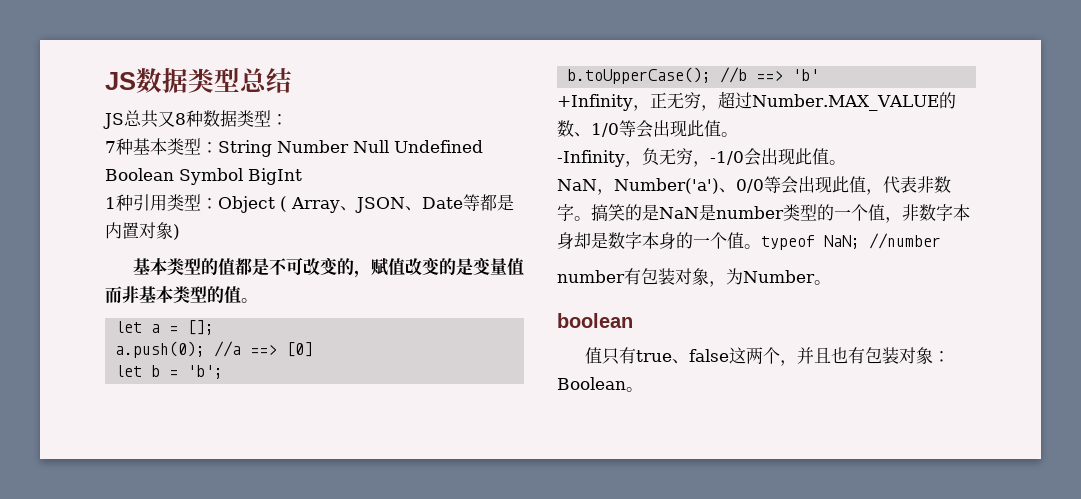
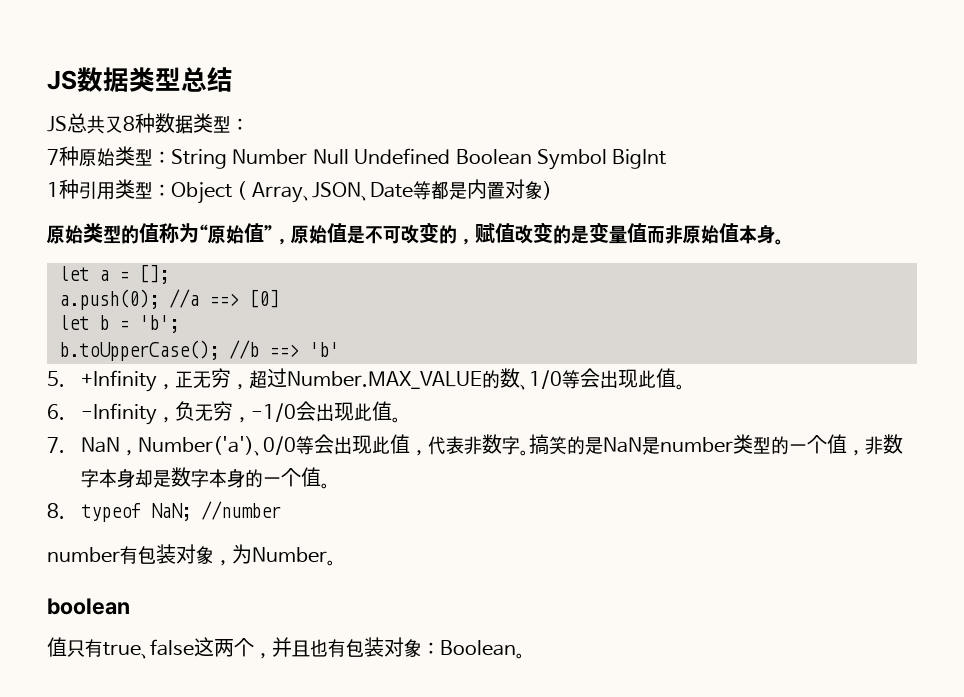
[133,138,167,155] 基本 -> [79,148,115,167] 原始
[132,258,252,276] 基本类型的值都 -> [46,223,347,245] 原始类型的值称为“原始值”，原始值
[139,286,241,304] 基本类型的值 -> [682,223,775,244] 原始值本身
(820, 75) none -> [47,371,65,387] 5.
(738, 134) none -> [47,404,65,420] 6.
(846, 162) none -> [47,437,65,453] 7.
(761, 246) none -> [47,503,65,519] // 8.

